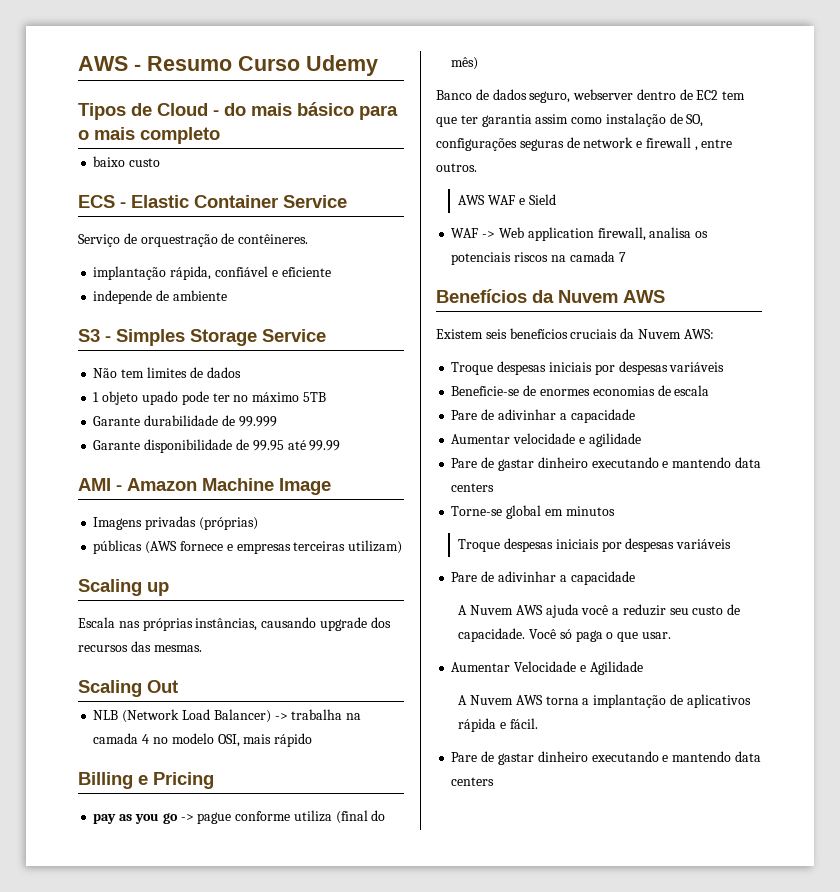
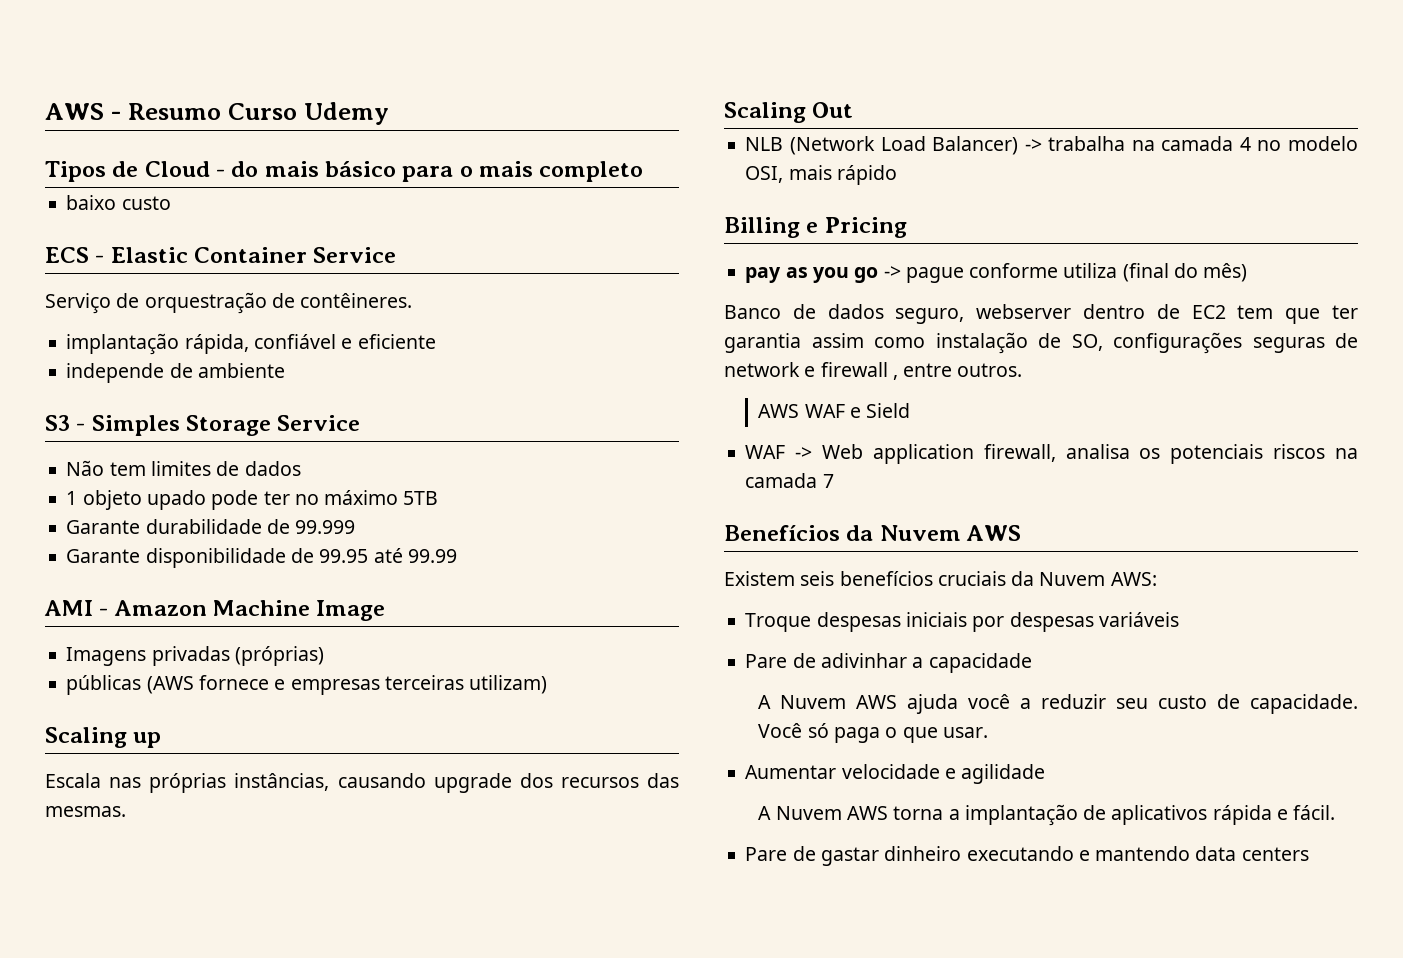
[451,385,710,396] [451,409,635,423] [451,433,641,447] [451,457,761,471] [451,483,495,492] [451,505,615,519] [458,538,732,552] // Beneficie-se de enormes economias de escala // Pare de adivinhar a capacidade // Aumentar velocidade e agilidade // Pare de gastar dinheiro executando e mantendo data centers // Torne-se global em minutos // Troque despesas iniciais por despesas variáveis -> (1179, 619) none
[514,661,643,675] Velocidade e Agilidade -> [841,764,1046,784] velocidade e agilidade

